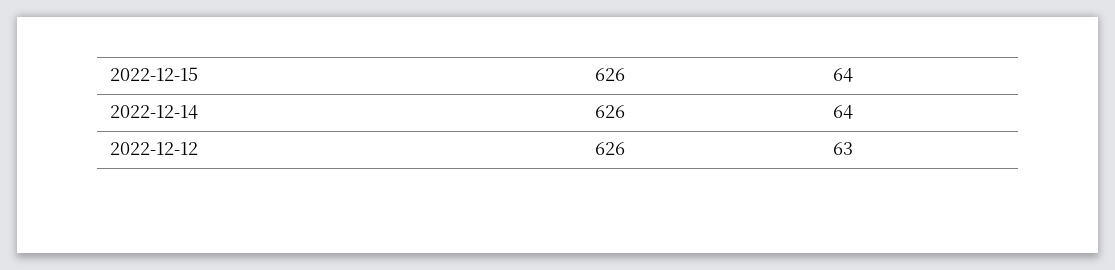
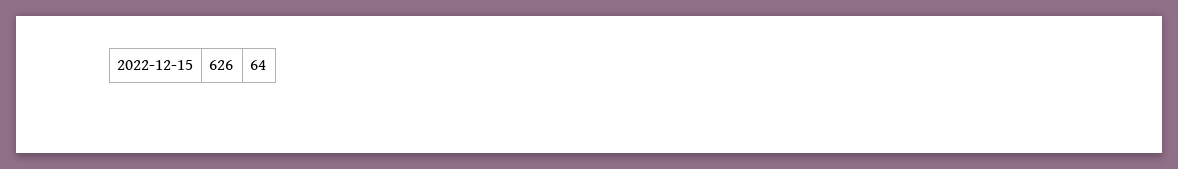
[109,105,198,119] [594,105,625,118] [832,105,853,119] [109,142,198,155] [594,142,625,155] [832,142,853,155] // 2022-12-14 | 626 | 64 // 2022-12-12 | 626 | 63 -> (266, 65) none

